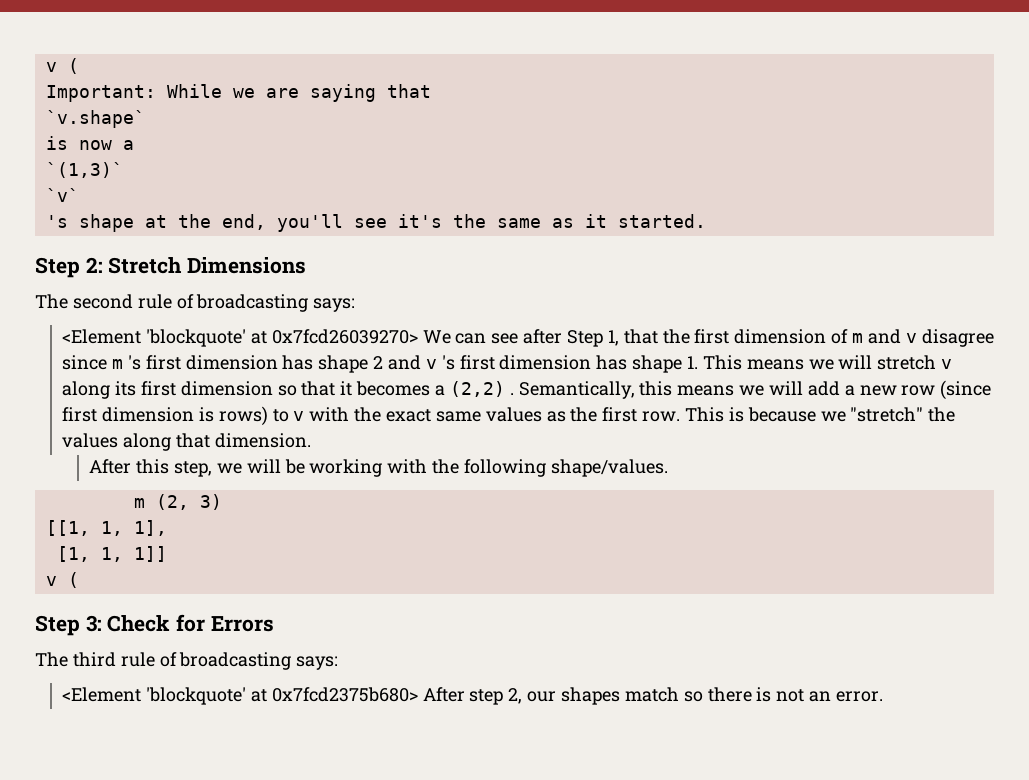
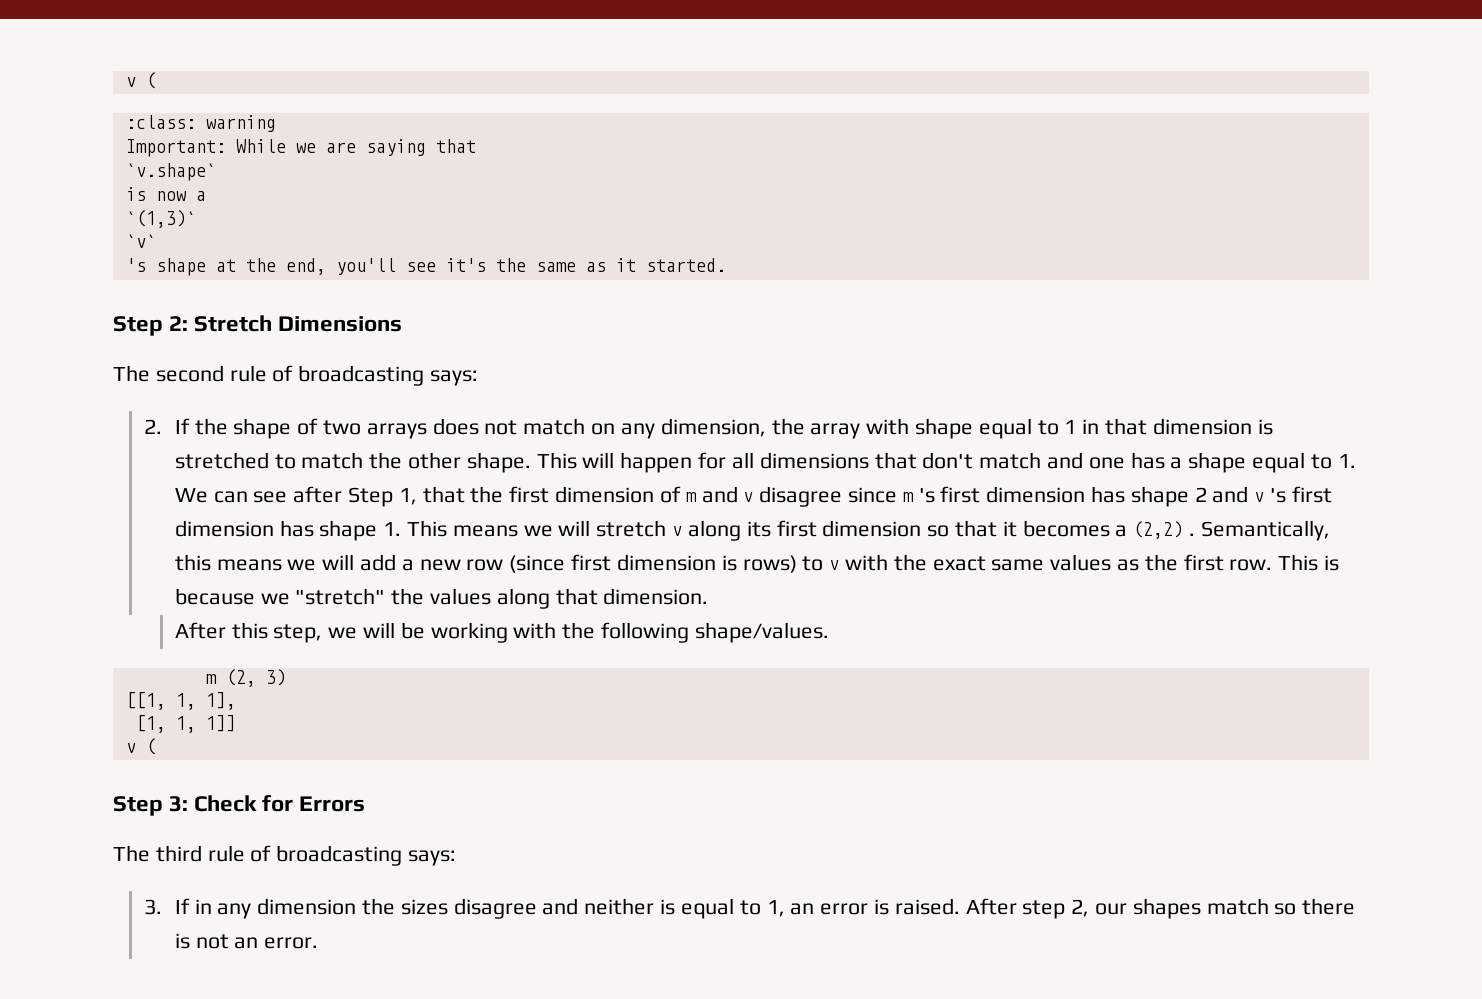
[45,58,79,74] v ( -> [125,72,156,89] [125,115,276,132] v ( // :class: warning
[62,329,418,347] <Element 'blockquote' at 0x7fcd26039270> -> [143,418,1273,439] [174,452,1356,473] 2. If the shape of two arrays does not match on any dimension, the array with shape equal to 1 in that dimension is stretched to match the other shape. This will happen for all dimensions that don't match and one has a shape equal to 1.
[62,687,418,705] <Element 'blockquote' at 0x7fcd2375b680> -> [143,898,960,919] 3. If in any dimension the sizes disagree and neither is equal to 1, an error is raised.

